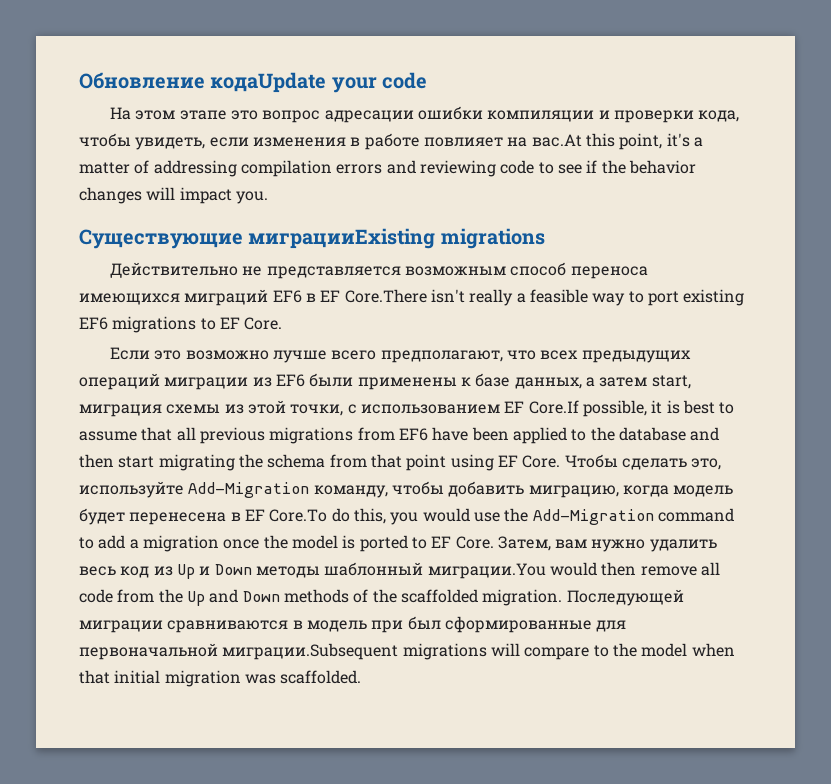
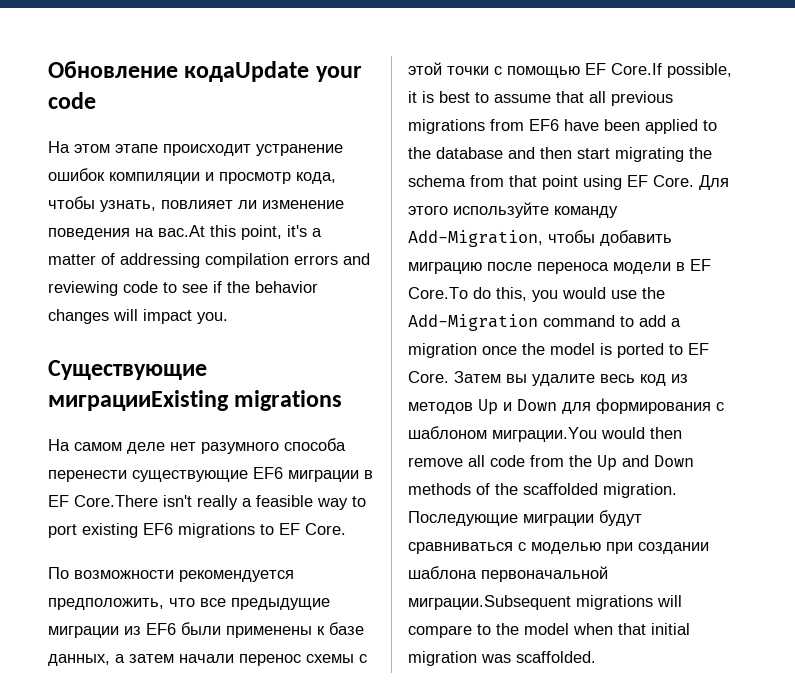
[230,106,483,123] это вопрос адресации ошибки -> [163,144,343,156] [48,168,105,181] происходит устранение ошибок
[613,110,694,123] проверки -> [219,172,291,184] просмотр
[135,133,503,150] увидеть, если изменения в работе повлияет -> [100,200,344,212] [48,228,130,240] узнать, повлияет ли изменение поведения
[109,262,648,279] [79,289,302,306] Действительно не представляется возможным способ переноса имеющихся миграций EF6 -> [48,438,346,454] [48,467,359,482] На самом деле нет разумного способа перенести существующие EF6 миграции
[109,347,691,363] [79,373,160,390] Если это возможно лучше всего предполагают, что всех предыдущих операций -> [48,567,294,582] [48,598,330,610] По возможности рекомендуется предположить, что все предыдущие
[651,375,691,389] [79,400,500,417] start, миграция схемы из этой точки, с использованием -> [179,654,367,666] [408,62,580,78] начали перенос схемы с этой точки с помощью
[564,454,722,470] [79,481,734,498] [79,508,227,525] Чтобы сделать это, используйте Add-Migration команду, чтобы добавить миграцию, когда модель будет перенесена -> [699,175,729,190] [408,202,618,218] [408,230,672,247] [408,262,671,274] Для этого используйте команду Add-Migration, чтобы добавить миграцию после переноса модели
[497,536,717,552] Затем, вам нужно удалить -> [454,371,595,386] Затем вы удалите
(173, 571) none -> [408,402,473,414] методов
[255,562,424,578] методы шаблонный -> [562,398,724,414] [408,426,487,439] для формирования с шаблоном
[566,589,684,606] [79,616,627,633] Последующей миграции сравниваются в модель при был сформированные для -> [408,510,642,526] [408,542,709,554] [408,566,477,579] Последующие миграции будут сравниваться с моделью при создании шаблона

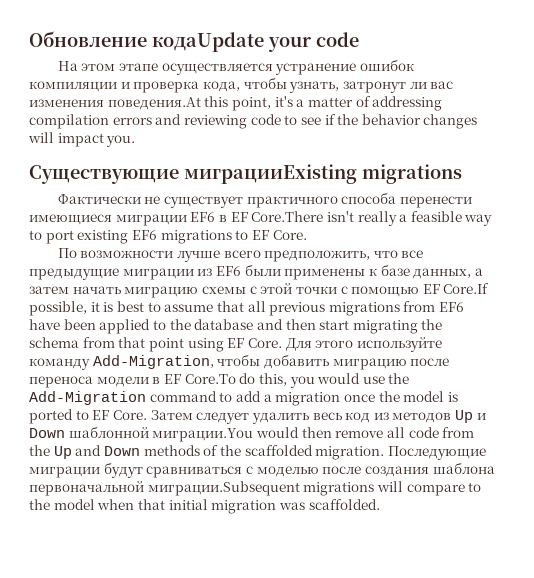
[163,144,251,156] происходит -> [161,63,273,75] осуществляется
[219,172,291,184] просмотр -> [133,81,200,93] проверка
[161,200,344,209] [48,225,205,240] повлияет ли изменение поведения на вас.At -> [342,81,454,93] [29,97,201,110] затронут ли вас изменения поведения.At
[48,438,346,454] [48,467,359,482] На самом деле нет разумного способа перенести существующие EF6 миграции -> [57,192,472,208] [29,212,216,226] Фактически не существует практичного способа перенести имеющиеся миграции EF6
[179,570,294,582] рекомендуется -> [176,250,261,262] лучше всего
[179,654,301,666] начали перенос -> [72,286,199,298] начать миграцию
[506,374,595,386] вы удалите -> [196,412,309,424] следует удалить
[562,398,724,414] [408,426,487,439] для формирования с шаблоном -> [68,426,149,438] шаблонной
[606,542,709,554] при создании -> [322,466,429,477] после создания

